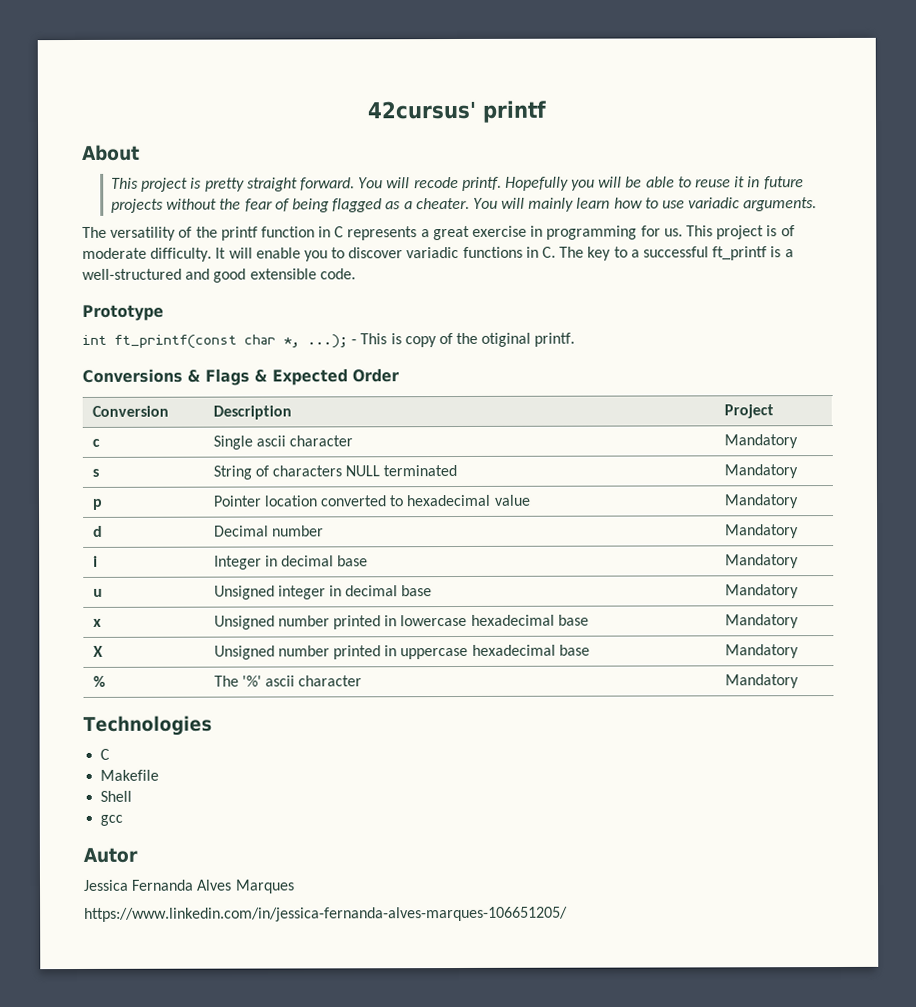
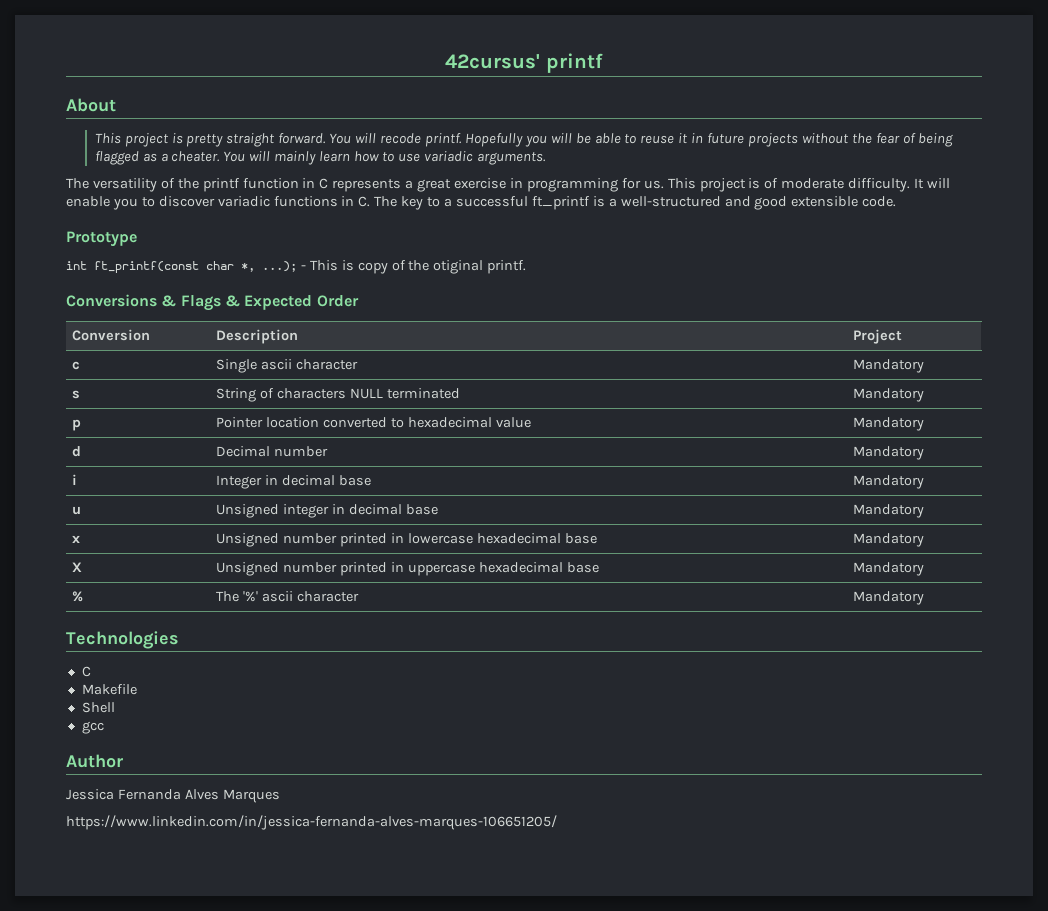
[83,847,138,863] Autor -> [66,754,123,768] Author

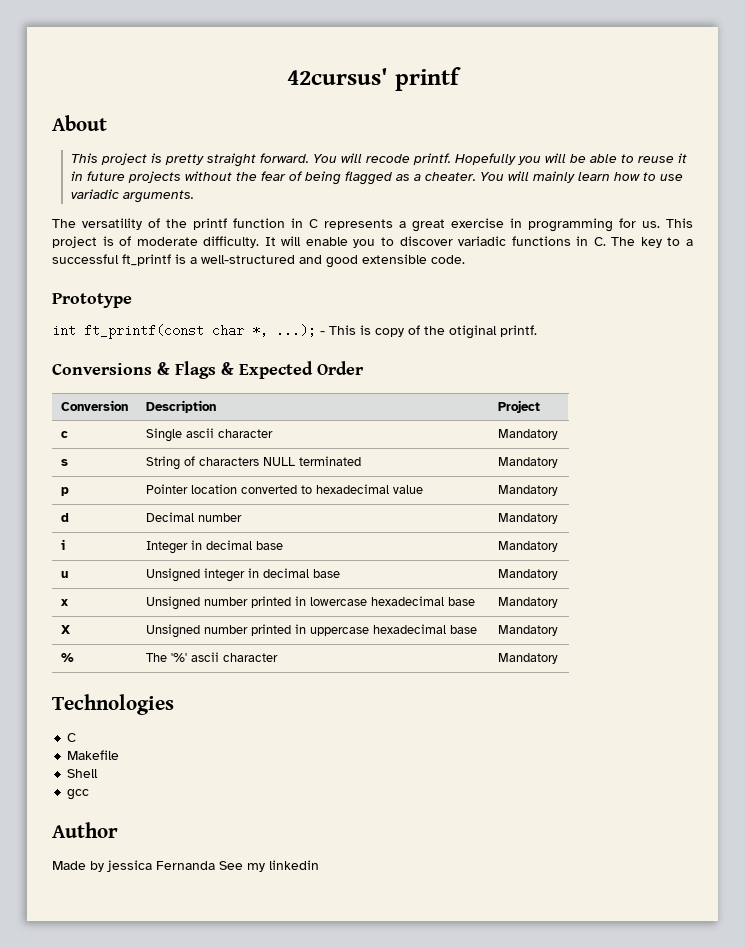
[66,789,280,803] [66,815,557,830] Jessica Fernanda Alves Marques // https://www.linkedin.com/in/jessica-fernanda-alves-marques-106651205/ -> [52,860,319,872] Made by jessica Fernanda See my linkedin

